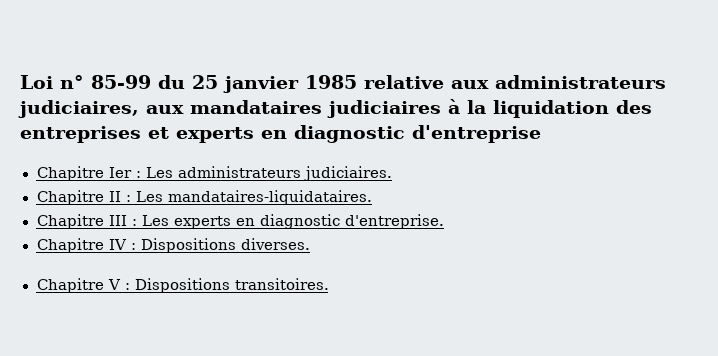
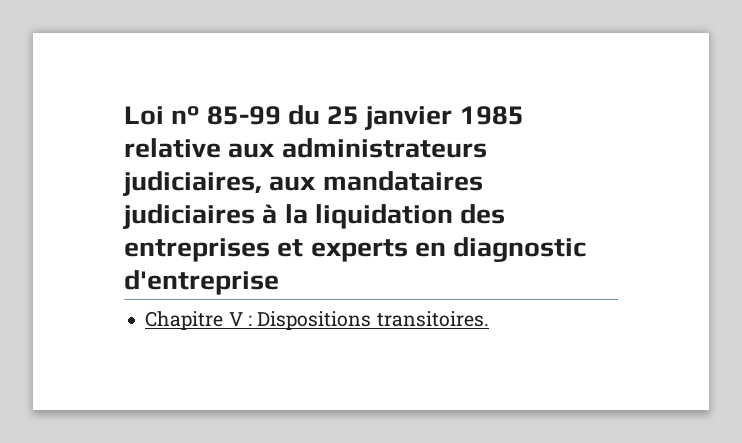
[36,166,392,181] [36,190,372,205] [36,214,444,229] [36,238,310,253] // Chapitre Ier : Les administrateurs judiciaires. // Chapitre II : Les mandataires-liquidataires. // Chapitre III : Les experts en diagnostic d'entreprise. // Chapitre IV : Dispositions diverses. -> (279, 282) none

